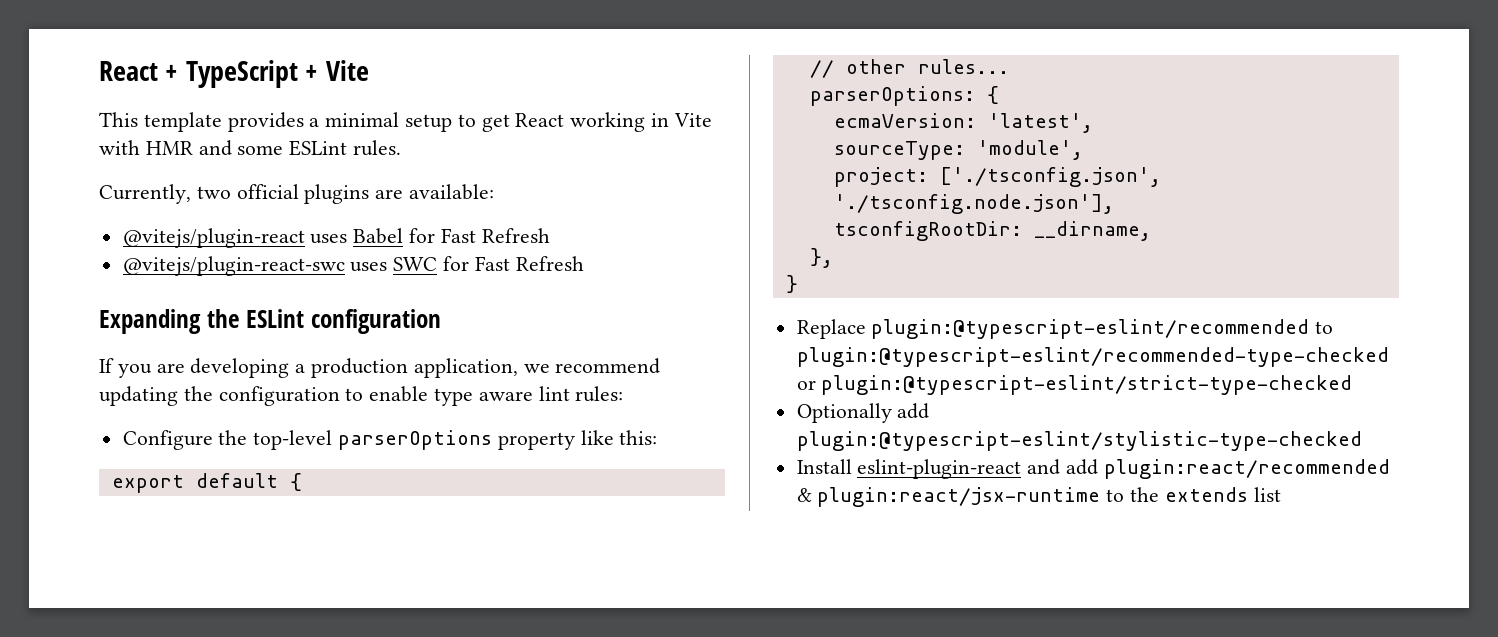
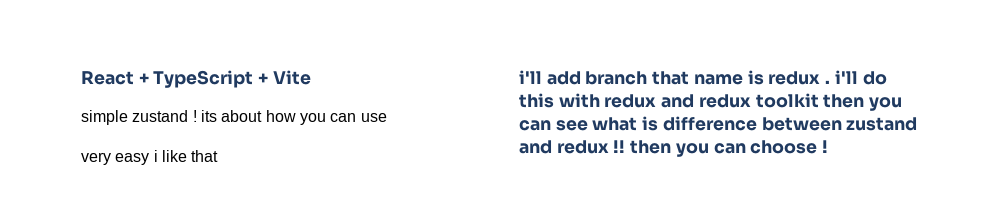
[99,112,712,132] [99,140,402,156] [99,184,495,204] [122,228,550,248] [122,256,584,276] [99,309,441,334] [99,358,661,378] [99,386,624,406] [122,430,658,450] [111,473,302,493] [809,59,1009,78] [809,86,999,106] [833,113,1093,133] [833,140,1083,160] [833,167,1161,187] [833,194,1114,214] [833,221,1151,241] [809,248,833,268] [785,275,798,293] [796,319,1334,339] [796,347,1389,367] [796,375,1353,395] [796,403,930,423] [796,431,1362,451] [796,459,1390,479] [796,487,1281,507] This template provides a minimal setup to get React working in Vite with HMR and some ESLint rules. // Currently, two official plugins are available: // @vitejs/plugin-react uses Babel for Fast Refresh // @vitejs/plugin-react-swc uses SWC for Fast Refresh // Expanding the ESLint configuration // If you are developing a production application, we recommend updating the configuration to enable type aware lint rules: // Configure the top-level parserOptions property like this: // export default { // // other rules... // parserOptions: { // ecmaVersion: 'latest', // sourceType: 'module', // project: ['./tsconfig.json', './tsconfig.node.json'], // tsconfigRootDir: __dirname, // }, // } // Replace plugin:@typescript-eslint/recommended to plugin:@typescript-eslint/recommended-type-checked or plugin:@typescript-eslint/strict-type-checked // Optionally add plugin:@typescript-eslint/stylistic-type-checked // Install eslint-plugin-react and add plugin:react/recommended & plugin:react/jsx-runtime to the extends list -> [81,110,387,125] [81,150,219,165] [519,70,887,85] [519,93,903,111] [519,116,918,131] [519,140,829,157] simple zustand ! its about how you can use // very easy i like that // i'll add branch that name is redux . i'll do this with redux and redux toolkit then you can see what is difference between zustand and redux !! then you can choose !

